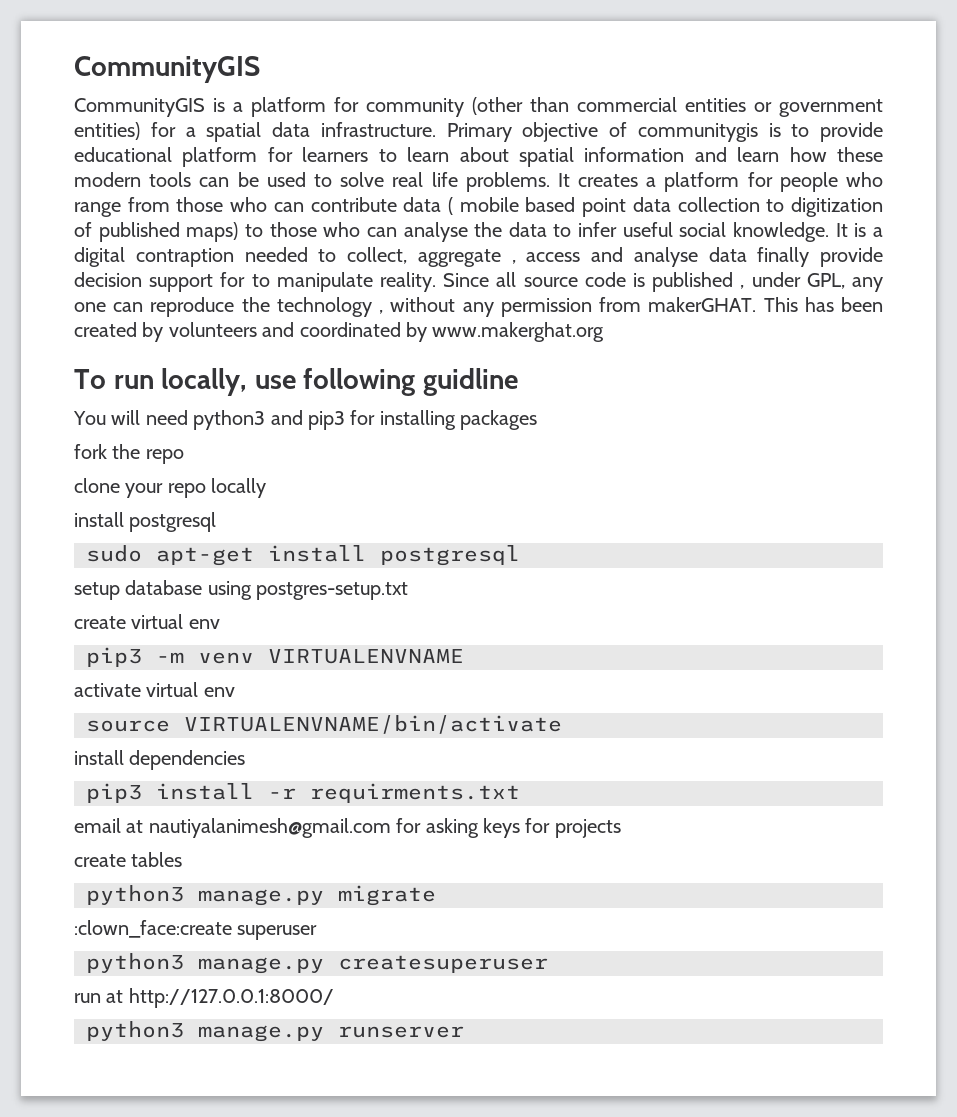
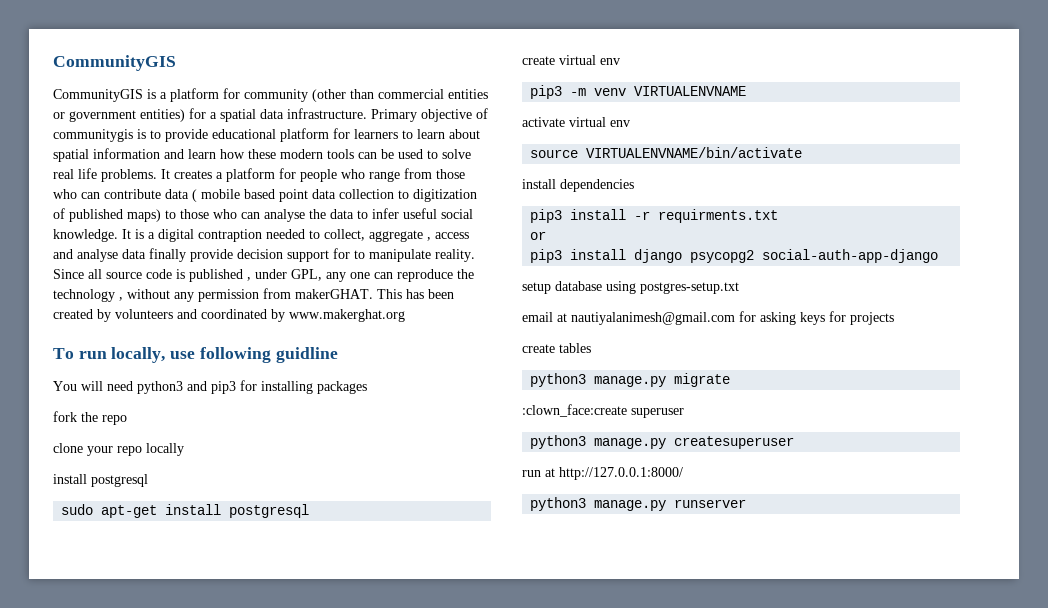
[74,580,409,600] // setup database using postgres-setup.txt -> (310, 511) none
(520, 793) none -> [530,231,547,240] [530,249,939,263] [522,281,739,294] // or // pip3 install django psycopg2 social-auth-app-django // setup database using postgres-setup.txt

